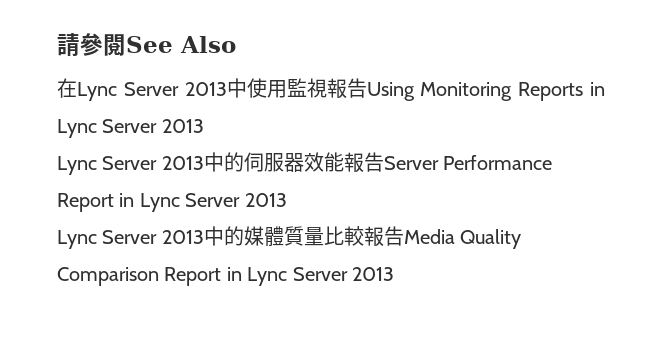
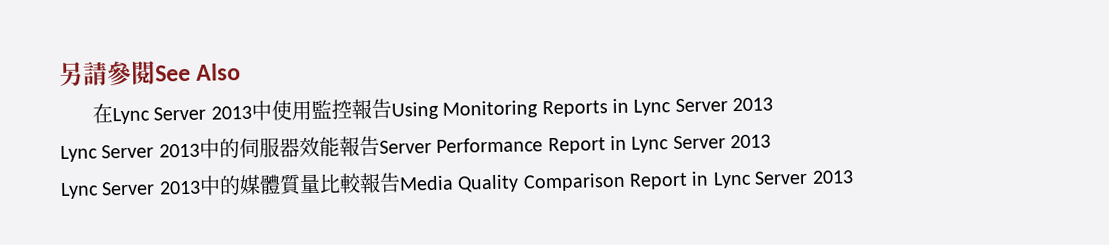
(57, 45) none -> [58,61,84,87] 另
[306,78,327,98] 視 -> [330,99,352,120] 控

